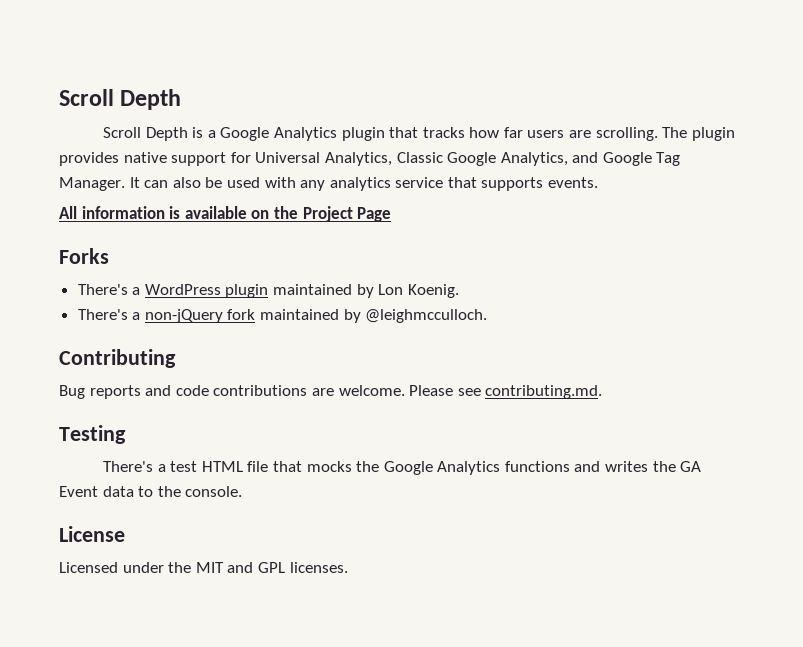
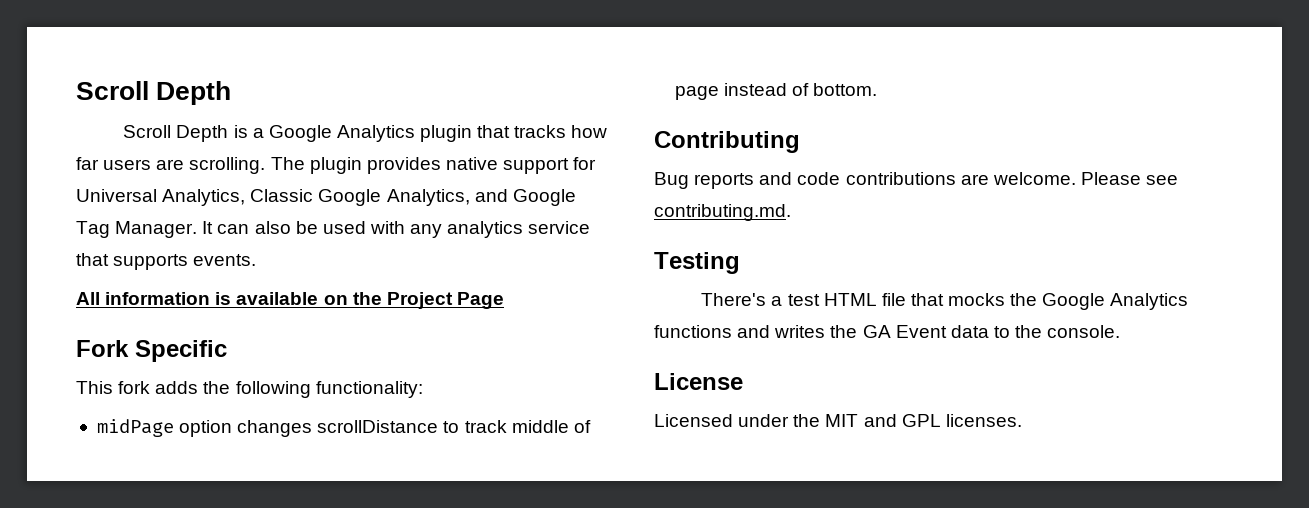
[59,248,109,264] [77,284,459,298] [77,309,488,323] Forks // There's a WordPress plugin maintained by Lon Koenig. // There's a non-jQuery fork maintained by @leighmcculloch. -> [76,340,227,362] [76,381,423,398] [96,419,591,437] [674,83,878,100] Fork Specific // This fork adds the following functionality: // midPage option changes scrollDistance to track middle of page instead of bottom.

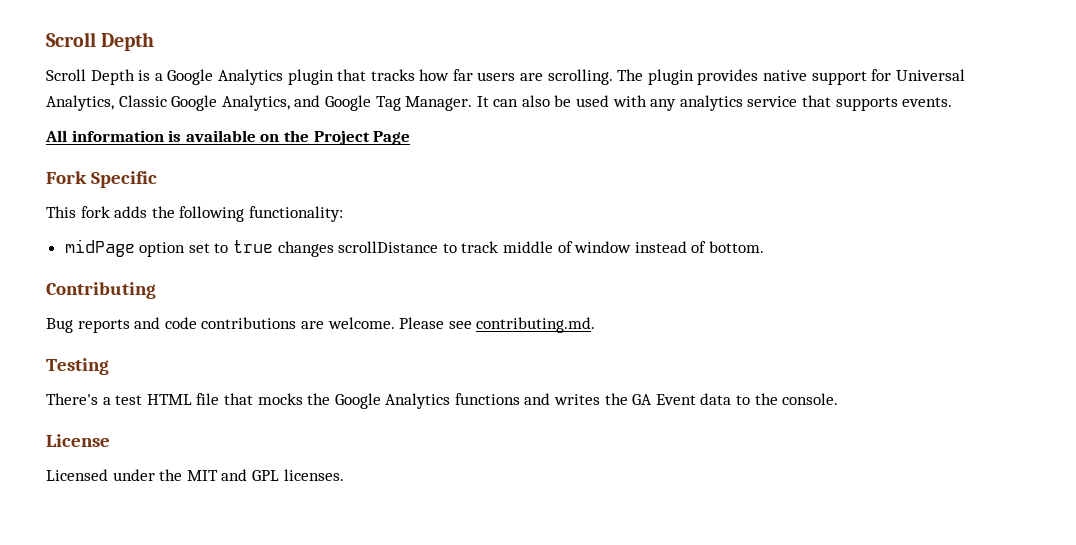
(233, 428) none -> [188,240,274,253] set to true
[674,86,719,100] page -> [574,241,632,253] window

